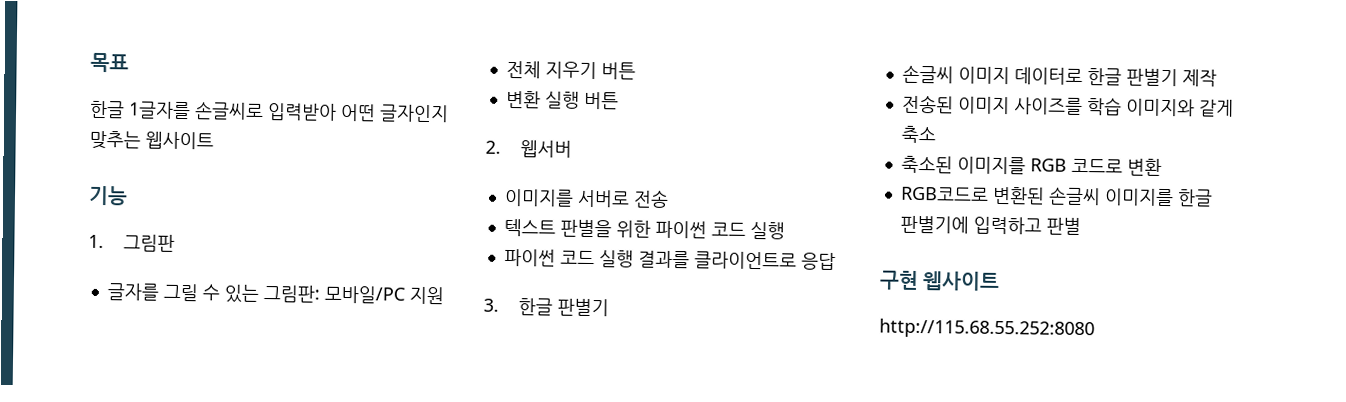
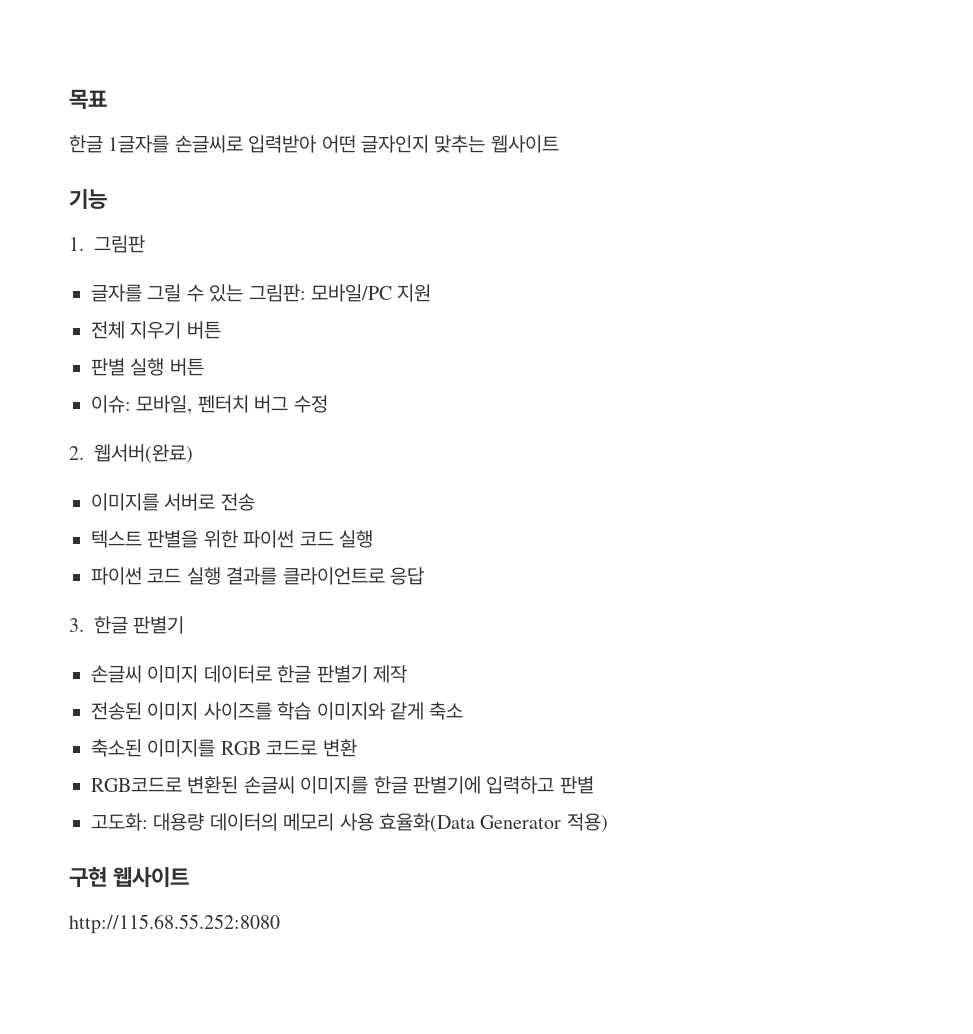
[505,90,541,109] 변환 -> [91,358,125,376] 판별
(619, 100) none -> [91,395,328,414] // 이슈: 모바일, 펜터치 버그 수정
[519,140,572,158] 웹서버 -> [94,444,193,464] 웹서버(완료)
(1081, 226) none -> [91,813,608,833] // 고도화: 대용량 데이터의 메모리 사용 효율화(Data Generator 적용)

